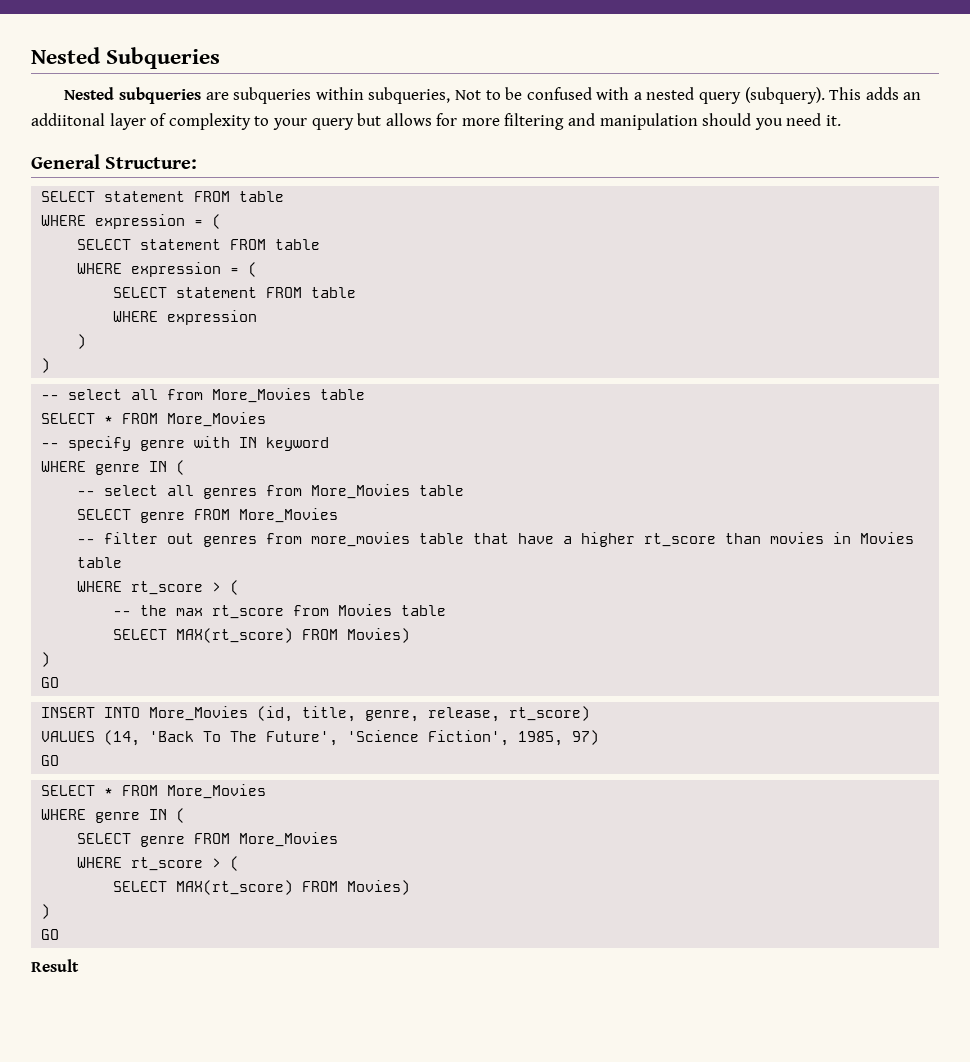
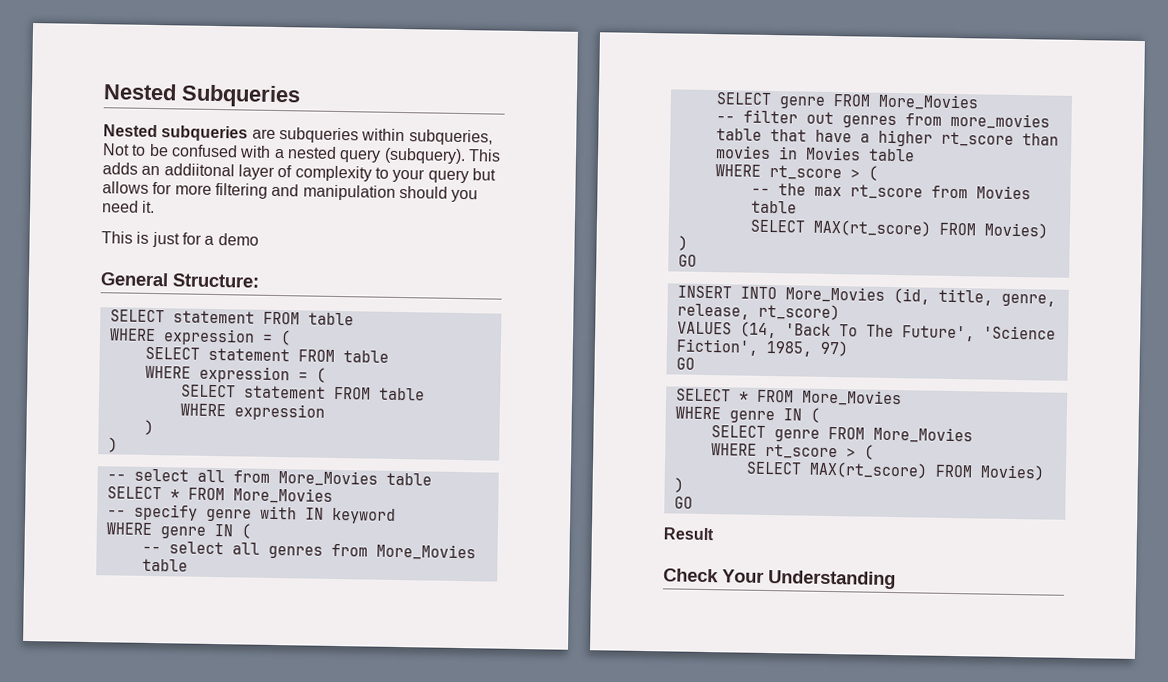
(842, 120) none -> [101,231,259,248] // This is just for a demo
(79, 965) none -> [663,568,896,590] // Check Your Understanding

